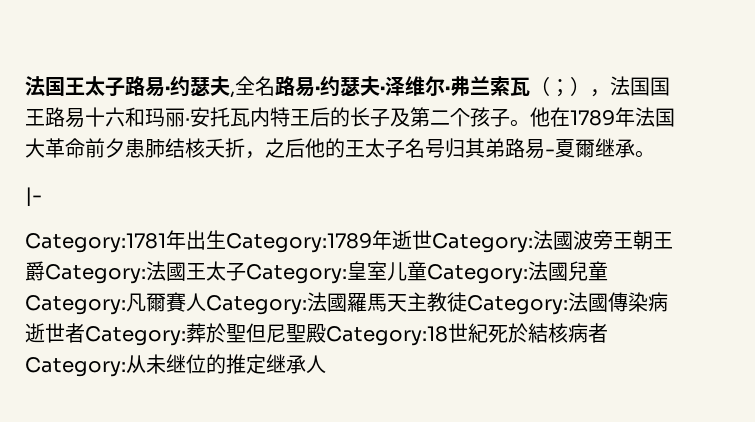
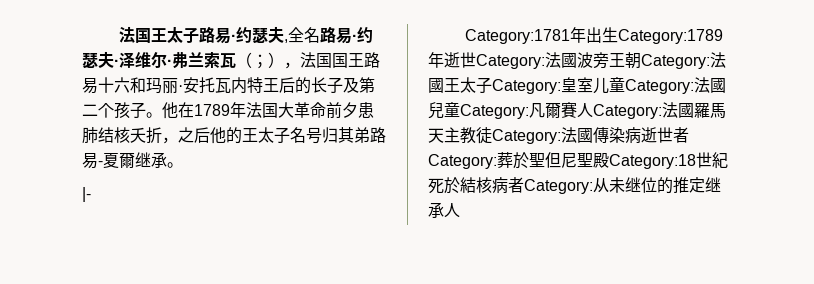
[653,232,673,249] [25,261,45,281] 王爵 -> (641, 60) none

